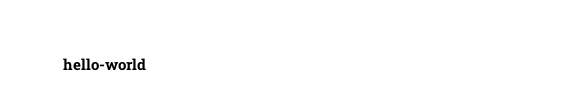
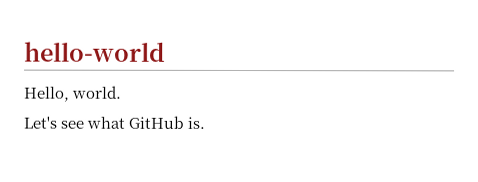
(146, 64) none -> [23,85,123,102] [23,115,206,129] // Hello, world. // Let's see what GitHub is.

